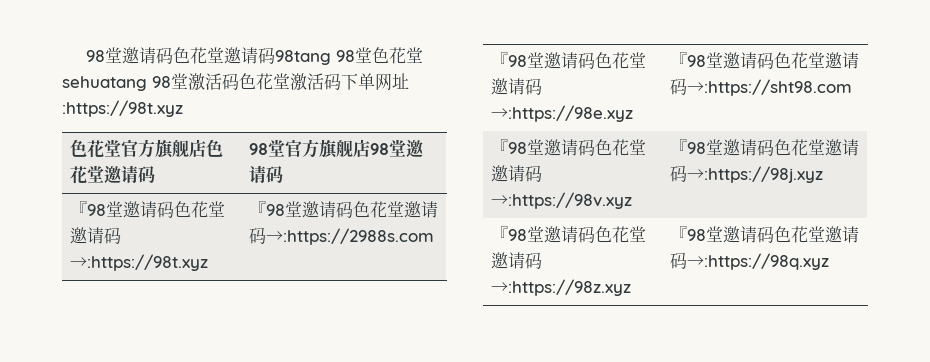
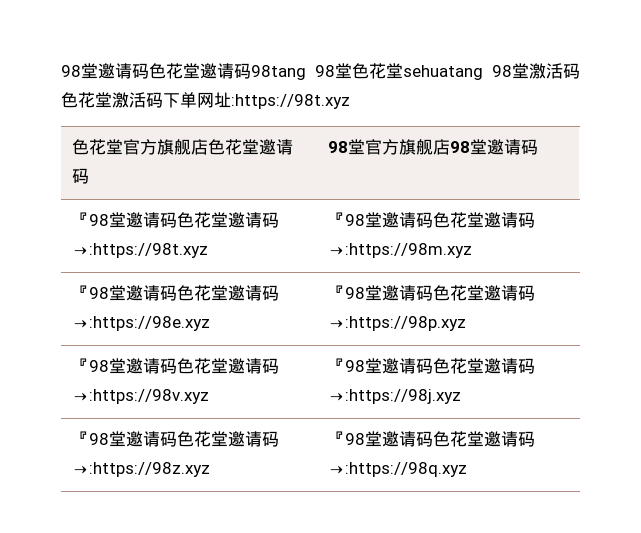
[266,228,435,245] →:https://2988s.com -> [328,243,473,258] →:https://98m.xyz
[687,79,853,96] →:https://sht98.com -> [328,316,467,331] →:https://98p.xyz

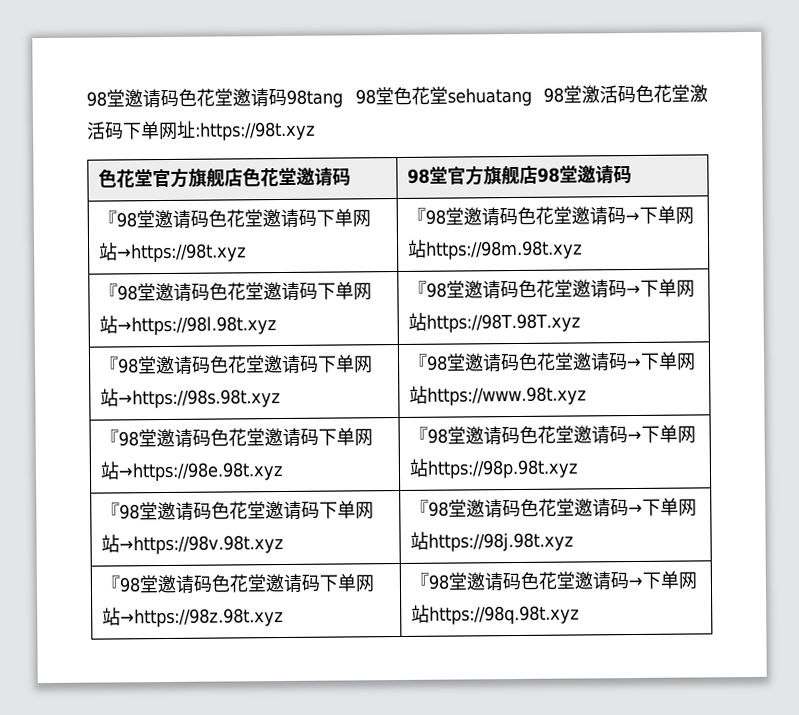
[72,243,209,258] [328,212,536,228] [328,243,473,258] [72,285,280,301] [72,316,211,331] [328,285,536,301] [328,316,467,331] [72,358,280,374] [72,389,210,404] [328,358,536,374] [328,389,462,404] [72,431,280,447] [72,462,211,477] [328,431,536,447] [328,462,468,477] →:https://98t.xyz | 『98堂邀请码色花堂邀请码→:https://98m.xyz // 『98堂邀请码色花堂邀请码→:https://98e.xyz | 『98堂邀请码色花堂邀请码→:https://98p.xyz // 『98堂邀请码色花堂邀请码→:https://98v.xyz | 『98堂邀请码色花堂邀请码→:https://98j.xyz // 『98堂邀请码色花堂邀请码→:https://98z.xyz | 『98堂邀请码色花堂邀请码→:https://98q.xyz -> [315,208,371,228] [98,242,247,263] [406,205,694,227] [406,239,583,260] [98,281,372,302] [98,315,277,336] [407,278,695,300] [407,312,581,333] [98,354,373,375] [99,388,281,409] [407,351,696,373] [408,385,587,406] [99,427,373,448] [99,461,284,482] [408,424,696,446] [408,458,579,479] [100,500,374,521] [100,534,284,555] [409,497,697,519] [409,531,574,552] [100,573,375,594] [101,607,284,628] [409,570,697,592] [410,604,580,625] 下单网站→https://98t.xyz | 『98堂邀请码色花堂邀请码→下单网站https://98m.98t.xyz // 『98堂邀请码色花堂邀请码下单网站→https://98l.98t.xyz | 『98堂邀请码色花堂邀请码→下单网站https://98T.98T.xyz // 『98堂邀请码色花堂邀请码下单网站→https://98s.98t.xyz | 『98堂邀请码色花堂邀请码→下单网站https://www.98t.xyz // 『98堂邀请码色花堂邀请码下单网站→https://98e.98t.xyz | 『98堂邀请码色花堂邀请码→下单网站https://98p.98t.xyz // 『98堂邀请码色花堂邀请码下单网站→https://98v.98t.xyz | 『98堂邀请码色花堂邀请码→下单网站https://98j.98t.xyz // 『98堂邀请码色花堂邀请码下单网站→https://98z.98t.xyz | 『98堂邀请码色花堂邀请码→下单网站https://98q.98t.xyz

